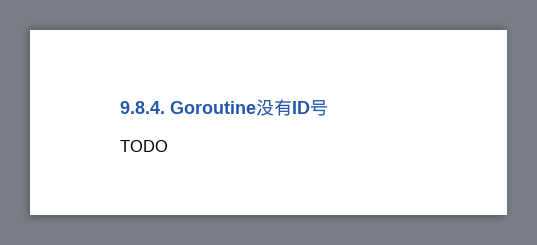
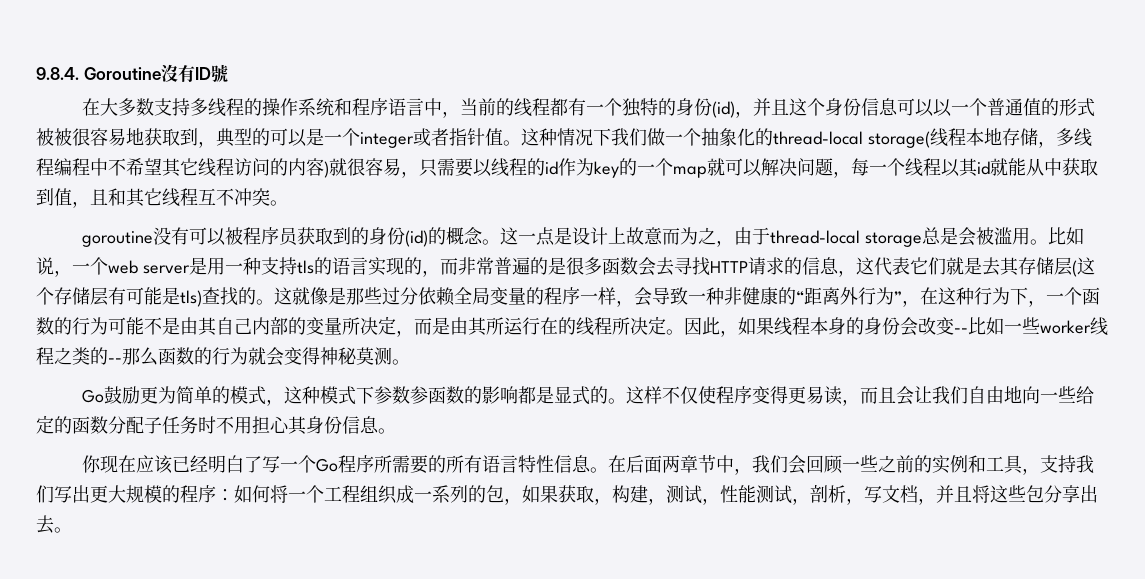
[256,99,328,116] [120,140,168,152] 没有ID号 // TODO -> [160,64,228,82] [81,98,1095,118] [36,128,1092,148] [36,158,1098,178] [36,188,288,208] [81,227,1084,247] [36,257,1095,277] [36,287,1100,307] [36,316,1108,337] [36,347,410,366] [81,386,1094,406] [36,415,396,435] [81,455,1094,475] [36,485,1098,505] [36,515,72,534] 沒有ID號 // 在大多数支持多线程的操作系统和程序语言中，当前的线程都有一个独特的身份(id)，并且这个身份信息可以以一个普通值的形式被被很容易地获取到，典型的可以是一个integer或者指针值。这种情况下我们做一个抽象化的thread-local storage(线程本地存储，多线程编程中不希望其它线程访问的内容)就很容易，只需要以线程的id作为key的一个map就可以解决问题，每一个线程以其id就能从中获取到值，且和其它线程互不冲突。 // goroutine没有可以被程序员获取到的身份(id)的概念。这一点是设计上故意而为之，由于thread-local storage总是会被滥用。比如说，一个web server是用一种支持tls的语言实现的，而非常普遍的是很多函数会去寻找HTTP请求的信息，这代表它们就是去其存储层(这个存储层有可能是tls)查找的。这就像是那些过分依赖全局变量的程序一样，会导致一种非健康的“距离外行为”，在这种行为下，一个函数的行为可能不是由其自己内部的变量所决定，而是由其所运行在的线程所决定。因此，如果线程本身的身份会改变--比如一些worker线程之类的--那么函数的行为就会变得神秘莫测。 // Go鼓励更为简单的模式，这种模式下参数参函数的影响都是显式的。这样不仅使程序变得更易读，而且会让我们自由地向一些给定的函数分配子任务时不用担心其身份信息。 // 你现在应该已经明白了写一个Go程序所需要的所有语言特性信息。在后面两章节中，我们会回顾一些之前的实例和工具，支持我们写出更大规模的程序：如何将一个工程组织成一系列的包，如果获取，构建，测试，性能测试，剖析，写文档，并且将这些包分享出去。

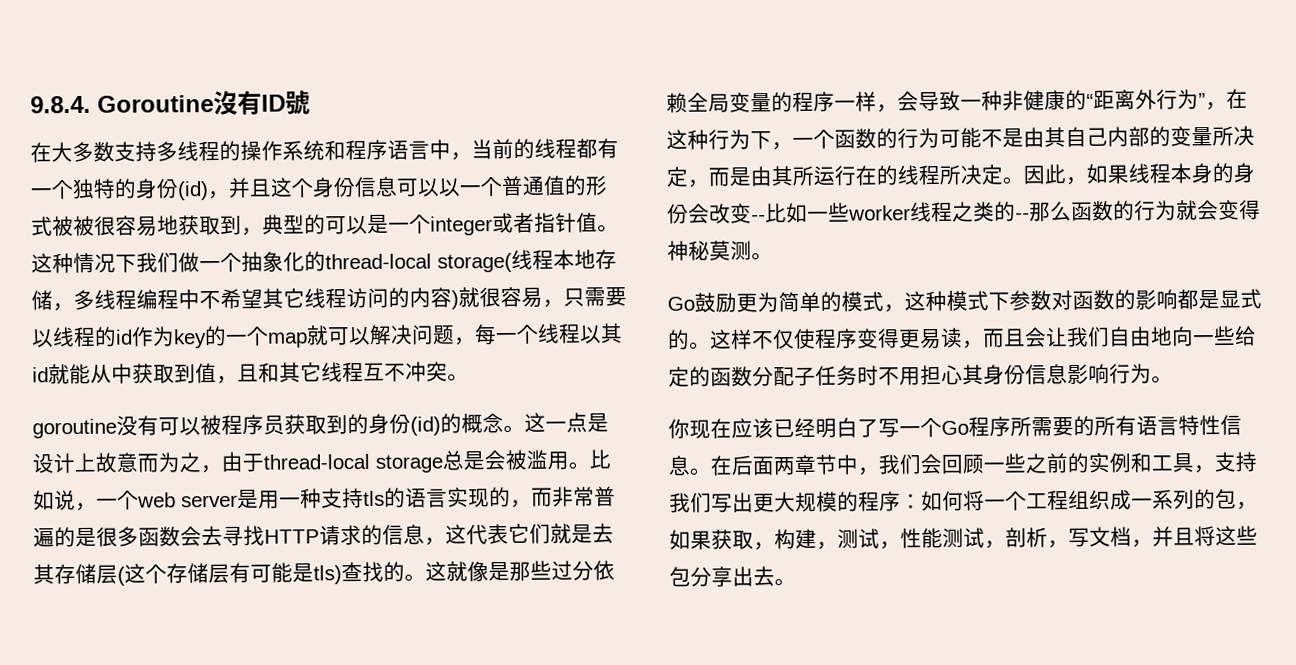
[409,386,428,404] 参 -> [1051,290,1073,311] 对
(379, 425) none -> [1067,363,1152,385] 影响行为

